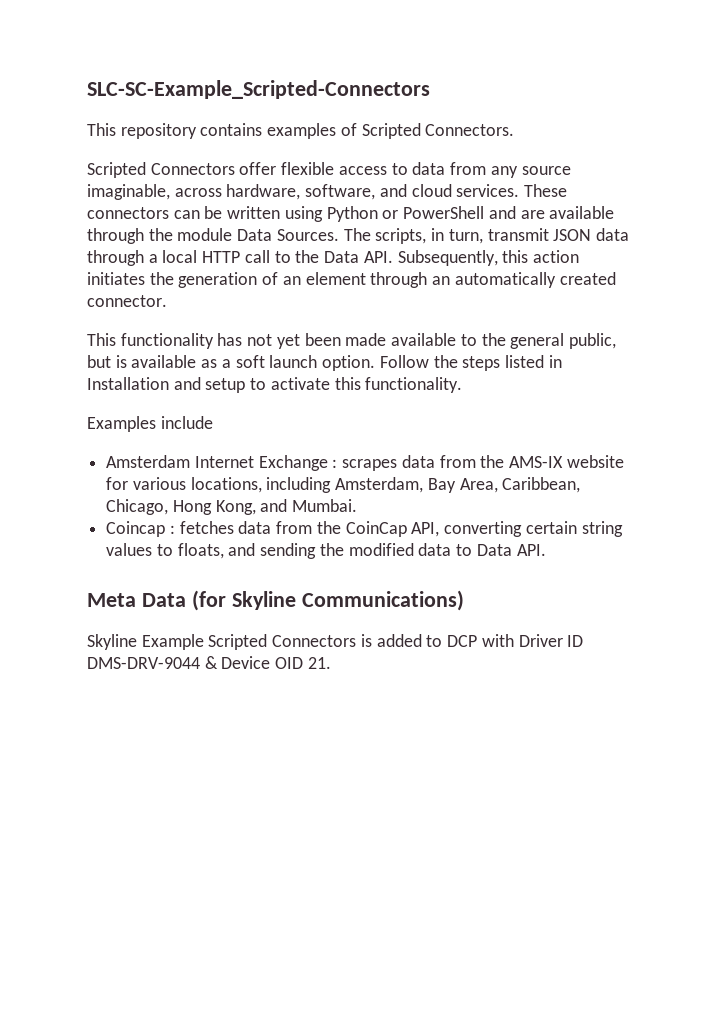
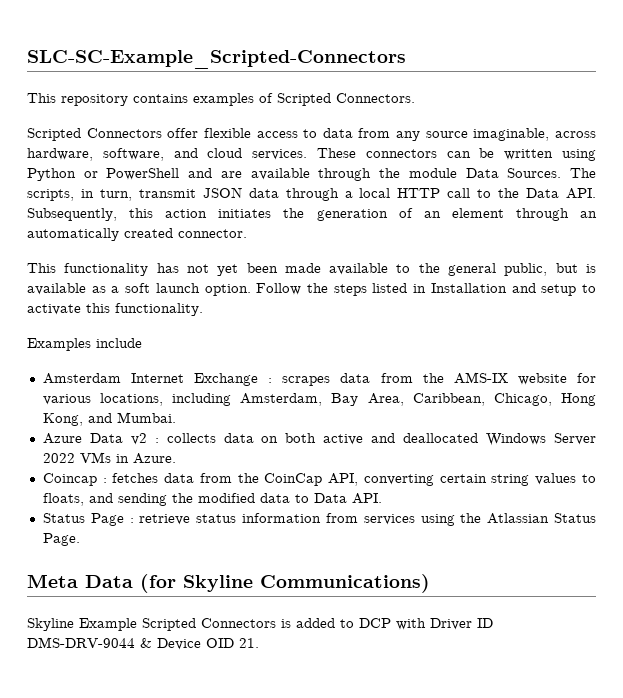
(358, 505) none -> [42,433,596,446] [42,452,176,464] // Azure Data v2 : collects data on both active and deallocated Windows Server 2022 VMs in Azure.
(546, 550) none -> [42,513,596,526] [42,533,80,546] // Status Page : retrieve status information from services using the Atlassian Status Page.

